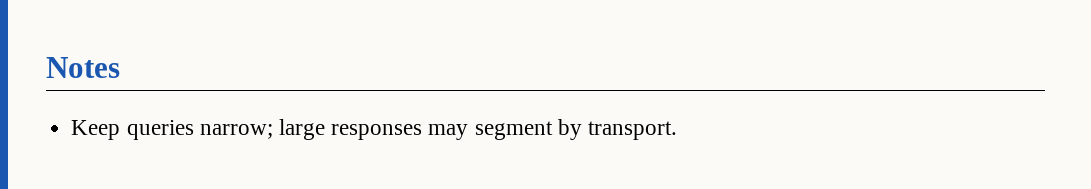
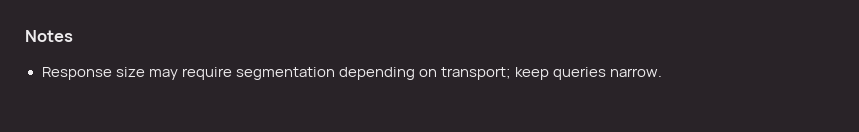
[71,119,677,140] Keep queries narrow; large responses may segment by transport. -> [41,67,662,80] Response size may require segmentation depending on transport; keep queries narrow.

